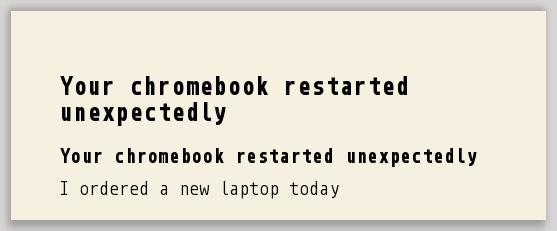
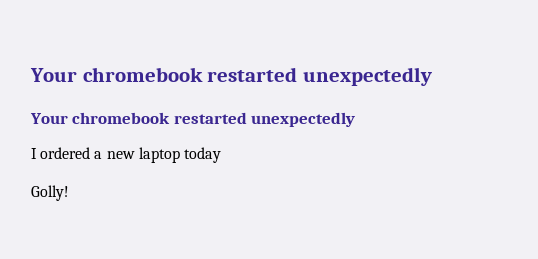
(339, 189) none -> [31,185,69,201] // Golly!

